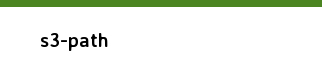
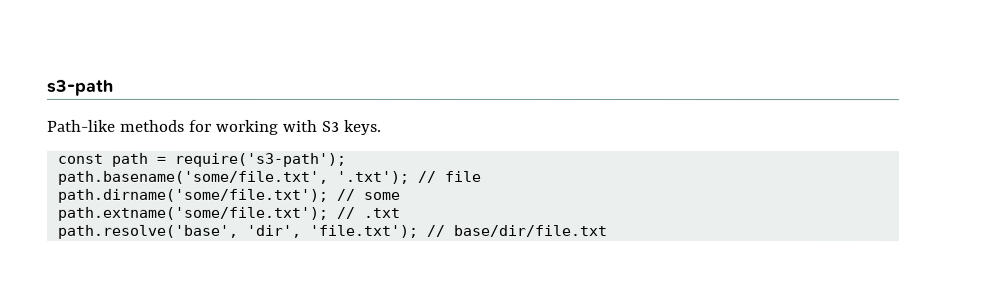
(109, 42) none -> [47,119,382,135] [57,152,347,167] [57,170,482,185] [57,188,401,203] [57,206,401,221] [57,224,608,239] // Path-like methods for working with S3 keys. // const path = require('s3-path'); // path.basename('some/file.txt', '.txt'); // file // path.dirname('some/file.txt'); // some // path.extname('some/file.txt'); // .txt // path.resolve('base', 'dir', 'file.txt'); // base/dir/file.txt

